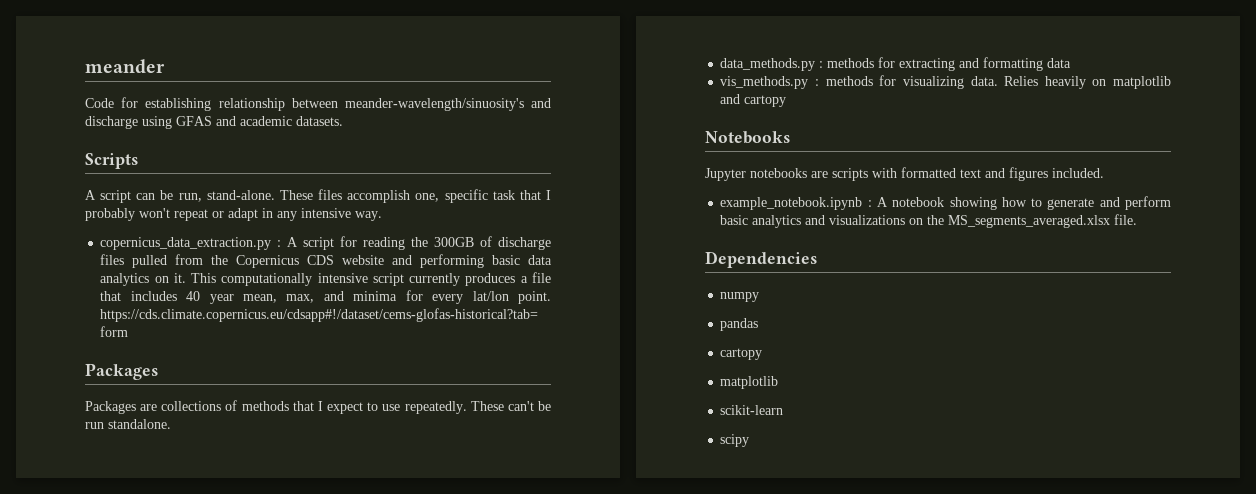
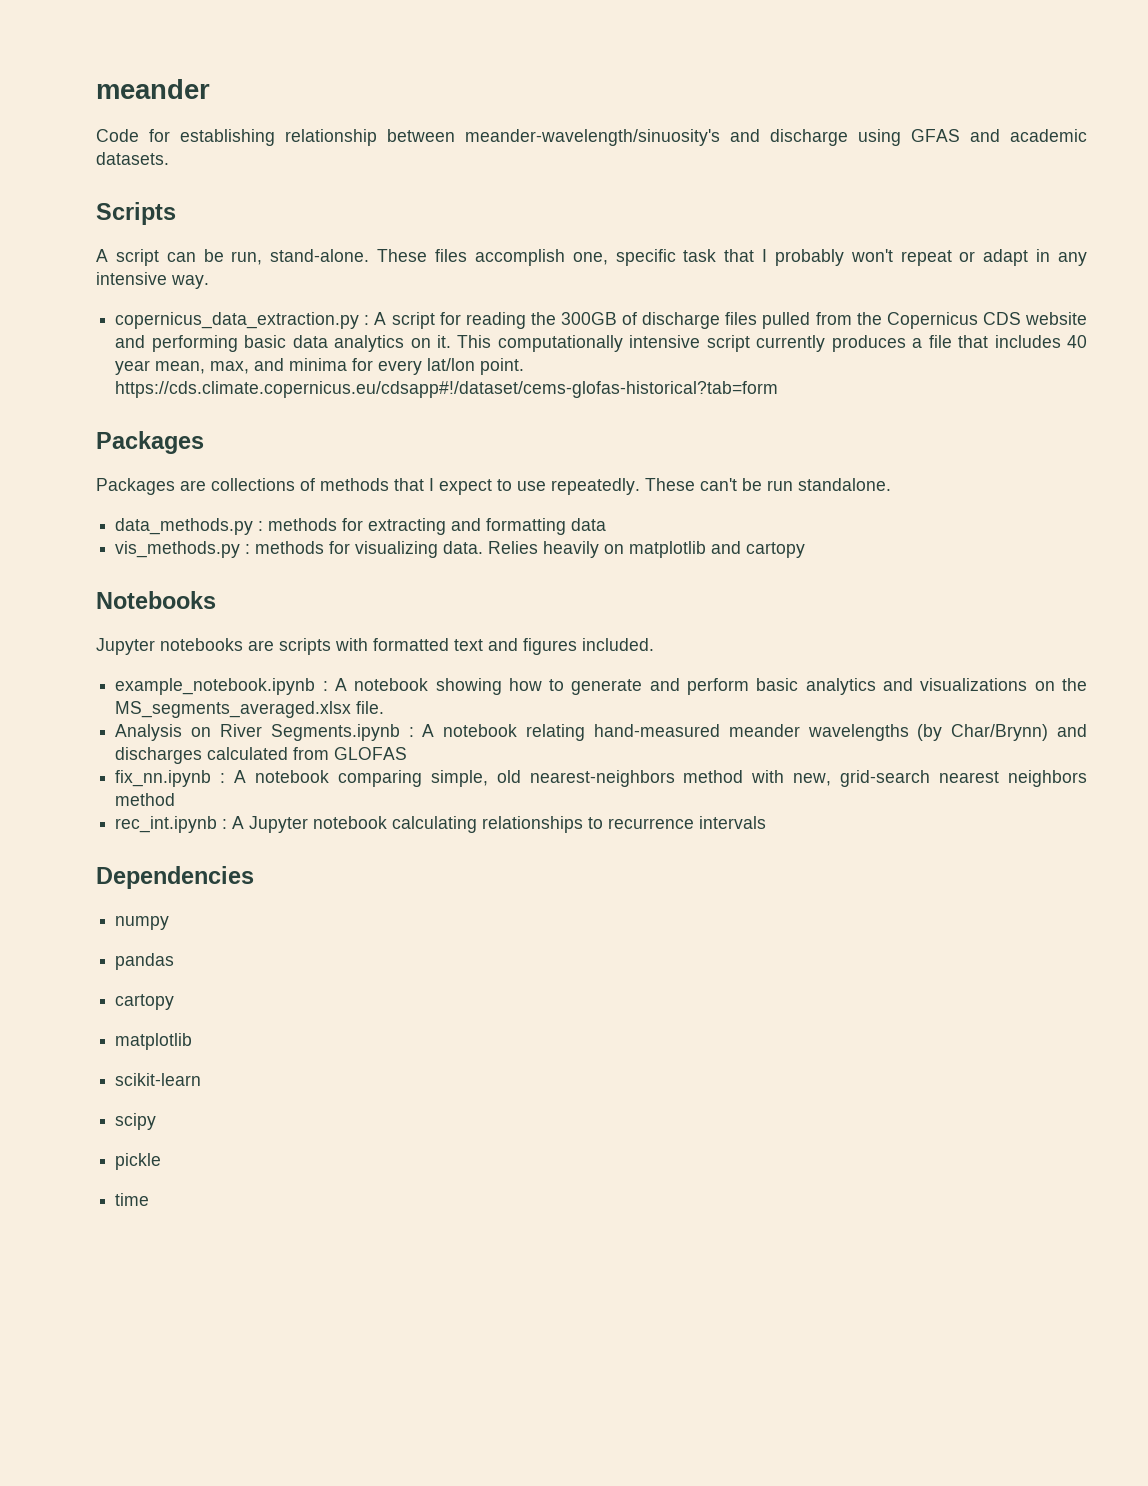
(1138, 219) none -> [115,724,1088,741] [115,747,408,764] [115,770,1088,787] [115,793,176,806] [115,816,767,833] // Analysis on River Segments.ipynb : A notebook relating hand-measured meander wavelengths (by Char/Brynn) and discharges calculated from GLOFAS // fix_nn.ipynb : A notebook comparing simple, old nearest-neighbors method with new, grid-search nearest neighbors method // rec_int.ipynb : A Jupyter notebook calculating relationships to recurrence intervals
(750, 440) none -> [115,1153,162,1170] [115,1193,150,1206] // pickle // time

